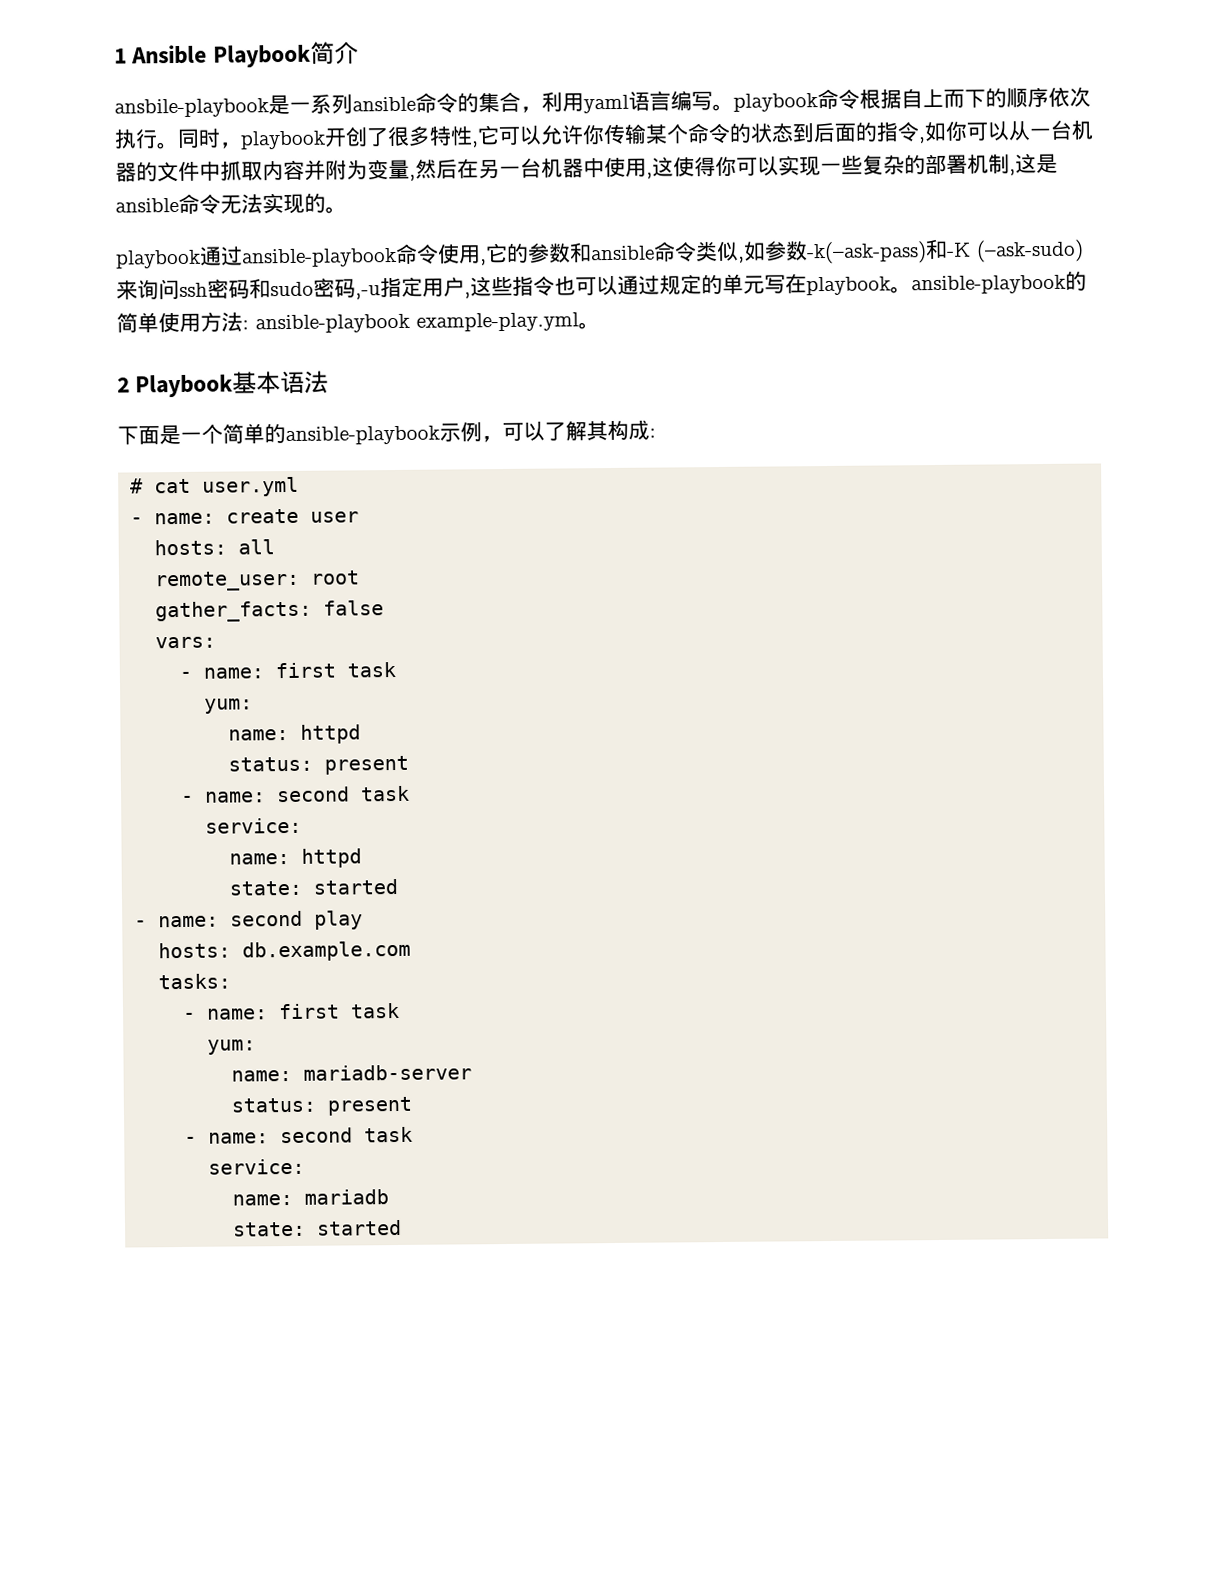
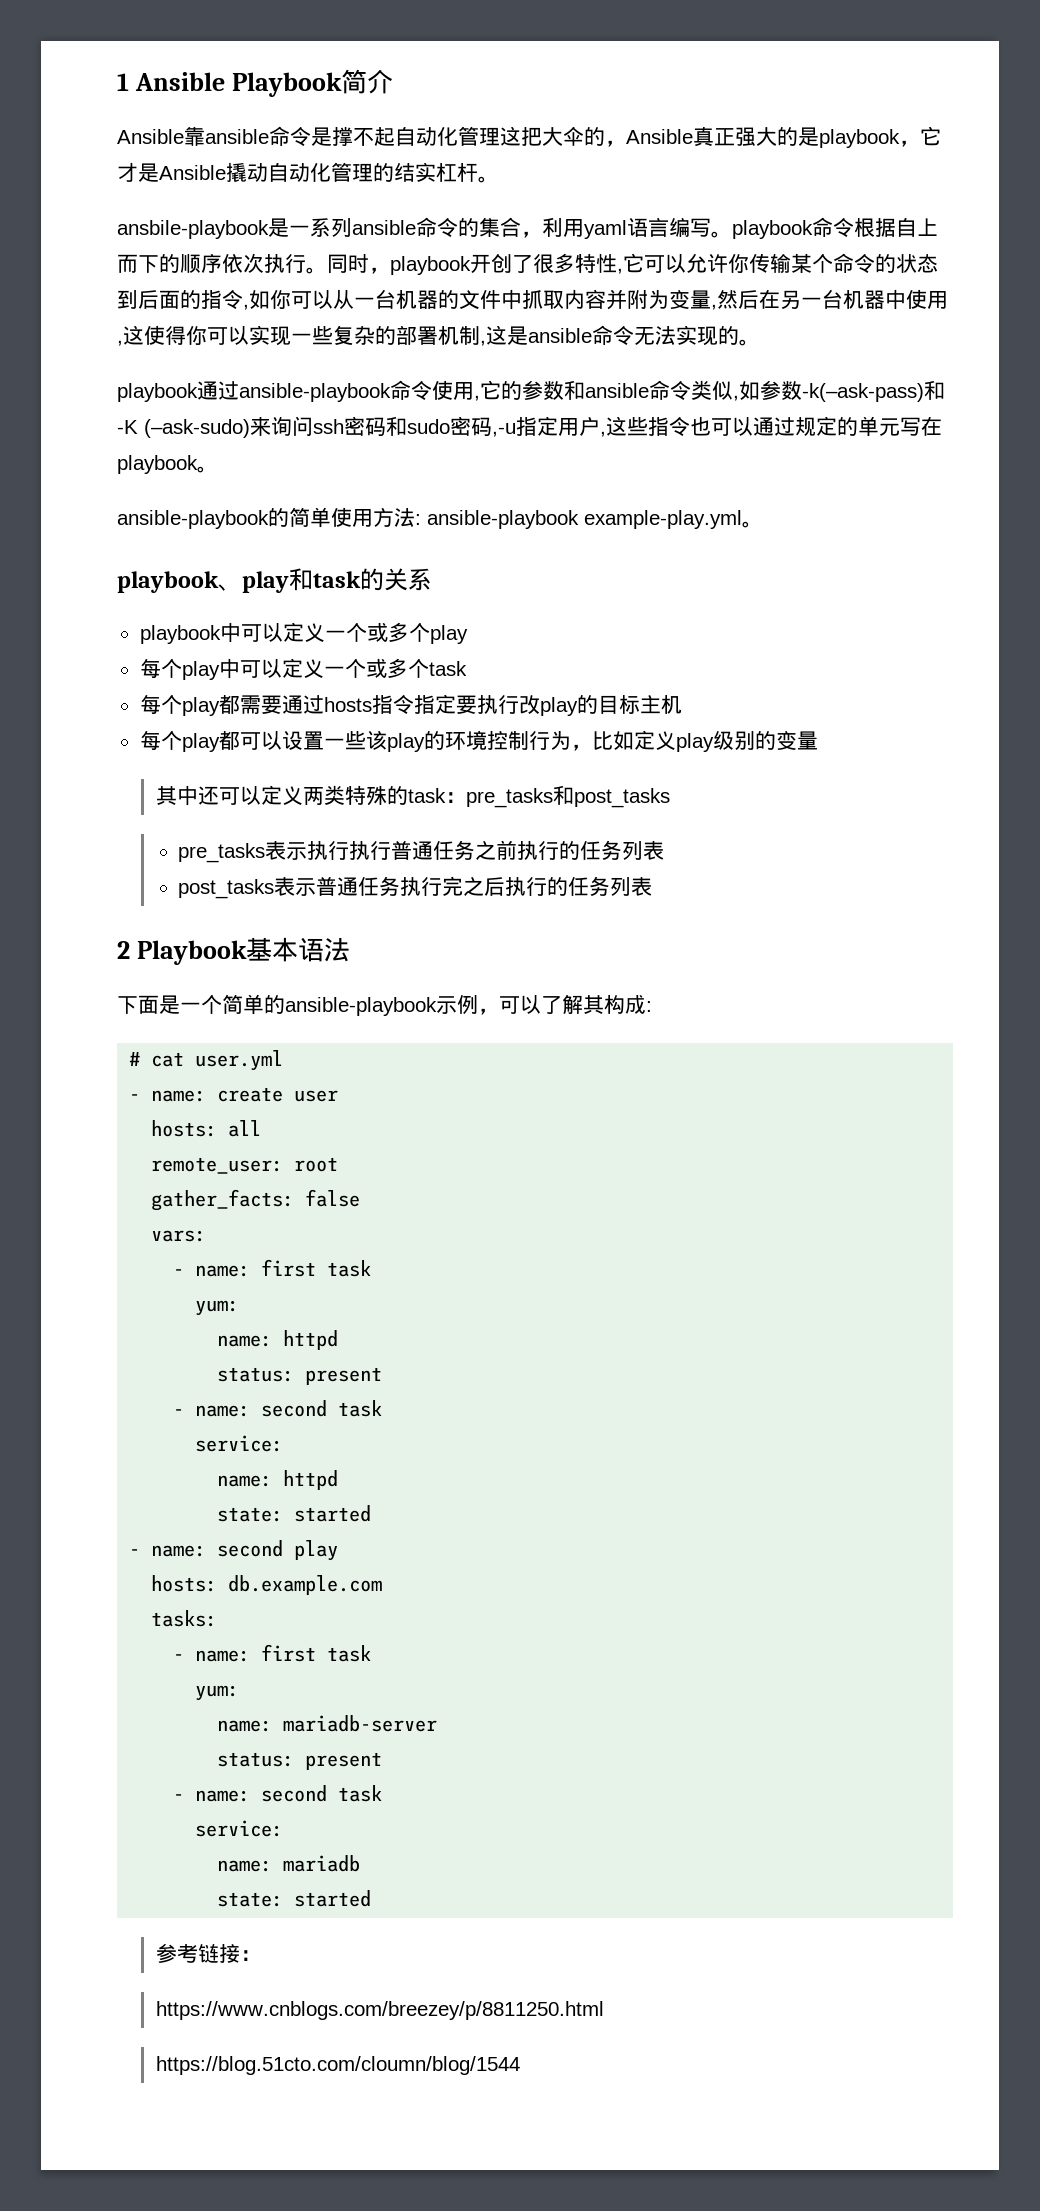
(359, 53) none -> [117,126,941,148] [117,162,499,183] // Ansible靠ansible命令是撑不起自动化管理这把大伞的，Ansible真正强大的是playbook，它才是Ansible撬动自动化管理的结实杠杆。
(912, 290) none -> (218, 469) //
(600, 326) none -> [117,568,432,593] [139,622,468,644] [139,658,467,680] [139,694,682,716] [139,730,818,752] [155,785,670,808] [178,840,665,863] [178,876,653,899] // playbook、play和task的关系 // playbook中可以定义一个或多个play // 每个play中可以定义一个或多个task // 每个play都需要通过hosts指令指定要执行改play的目标主机 // 每个play都可以设置一些该play的环境控制行为，比如定义play级别的变量 // 其中还可以定义两类特殊的task：pre_tasks和post_tasks // pre_tasks表示执行执行普通任务之前执行的任务列表 // post_tasks表示普通任务执行完之后执行的任务列表
(403, 1227) none -> [155,1943,261,1963] [155,2001,604,2020] [155,2056,520,2075] // 参考链接： // https://www.cnblogs.com/breezey/p/8811250.html // https://blog.51cto.com/cloumn/blog/1544

